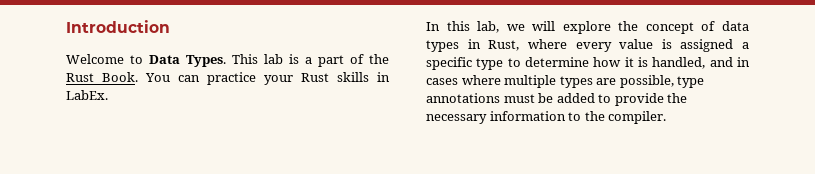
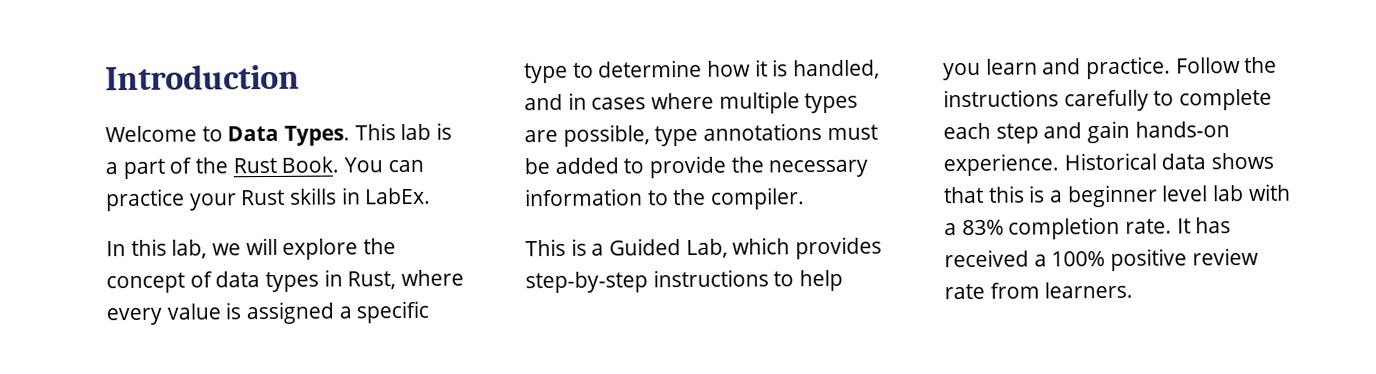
(667, 117) none -> [525,236,883,260] [525,269,844,294] [943,56,1278,81] [943,88,1273,112] [943,120,1230,144] [943,152,1275,177] [944,183,1291,208] [944,216,1232,240] [944,247,1259,271] [944,281,1134,300] // This is a Guided Lab, which provides step-by-step instructions to help you learn and practice. Follow the instructions carefully to complete each step and gain hands-on experience. Historical data shows that this is a beginner level lab with a 83% completion rate. It has received a 100% positive review rate from learners.

